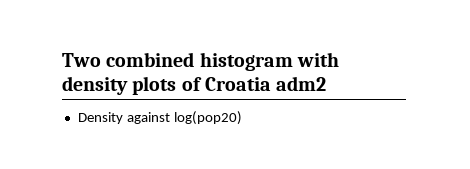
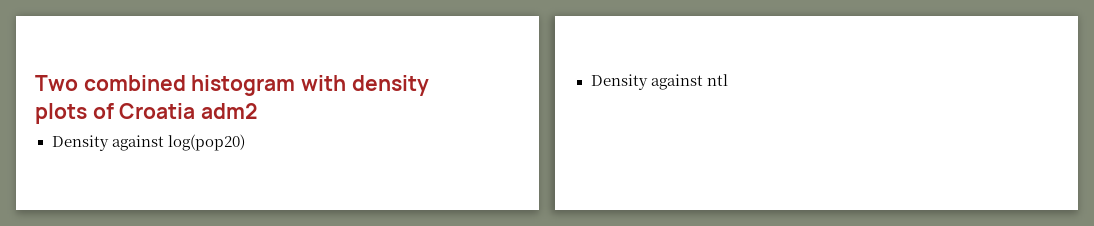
(242, 118) none -> [590,74,728,90] // Density against ntl

